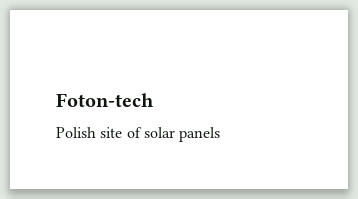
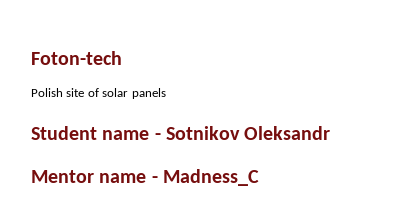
(221, 134) none -> [31,126,331,140] [31,169,259,186] // Student name - Sotnikov Oleksandr // Mentor name - Madness_C

